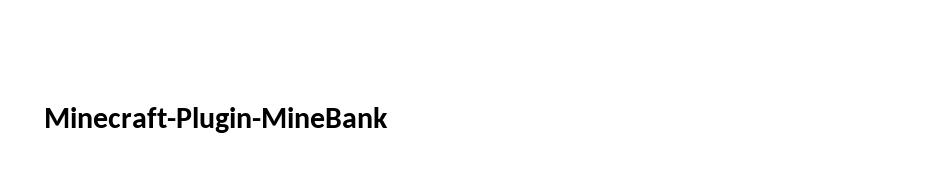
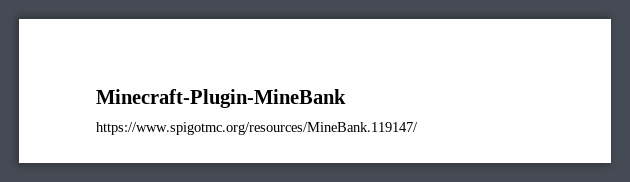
(388, 120) none -> [96,122,418,135] // https://www.spigotmc.org/resources/MineBank.119147/

